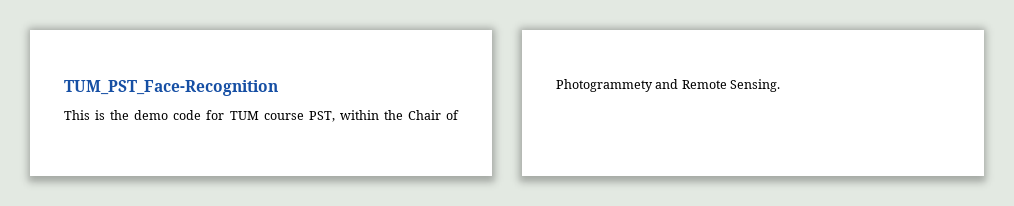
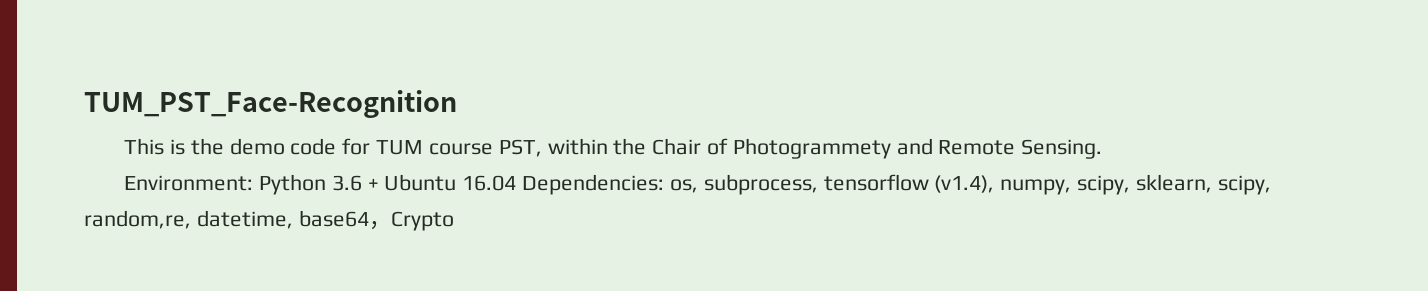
(781, 85) none -> [124,174,1271,195] [84,210,454,231] // Environment: Python 3.6 + Ubuntu 16.04 Dependencies: os, subprocess, tensorflow (v1.4), numpy, scipy, sklearn, scipy, random,re, datetime, base64，Crypto

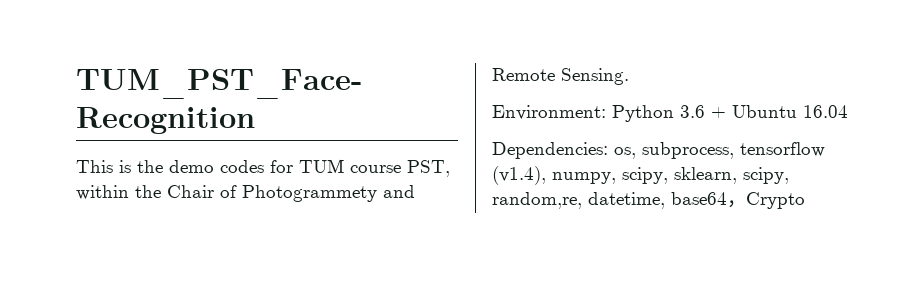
[290,138,337,155] code -> [220,160,264,173] codes
(517, 183) none -> (848, 111) //

